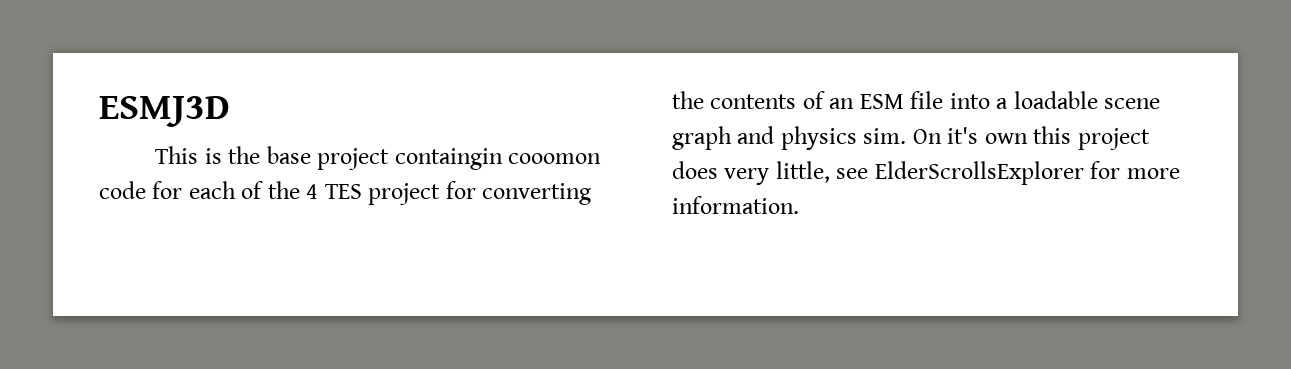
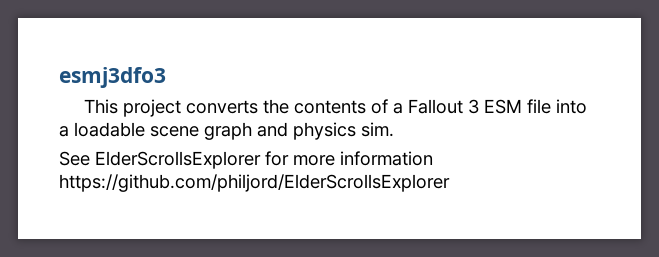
[99,96,230,127] ESMJ3D -> [59,67,166,88] esmj3dfo3
[204,146,602,170] [99,181,592,205] [672,91,855,109] is the base project containgin cooomon code for each of the 4 TES project for converting the contents of an -> [122,99,479,117] project converts the contents of a Fallout 3
[912,126,1150,150] [672,161,869,185] On it's own this project does very little, see -> [59,151,90,166] // See
[672,196,799,214] information. -> [340,151,433,166] [59,174,450,192] information https://github.com/philjord/ElderScrollsExplorer

